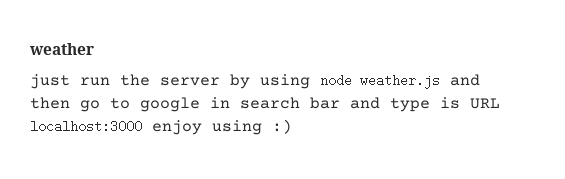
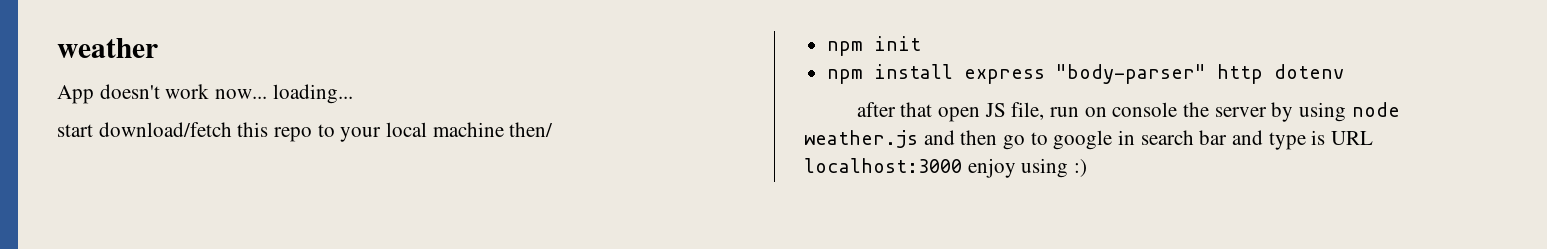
[30,74,110,89] just run -> [57,84,353,104] [57,122,554,142] [827,36,922,56] [827,64,1345,84] [856,102,1178,122] App doesn't work now... loading... // start download/fetch this repo to your local machine then/ // npm init // npm install express "body-parser" http dotenv // after that open JS file, run on console

